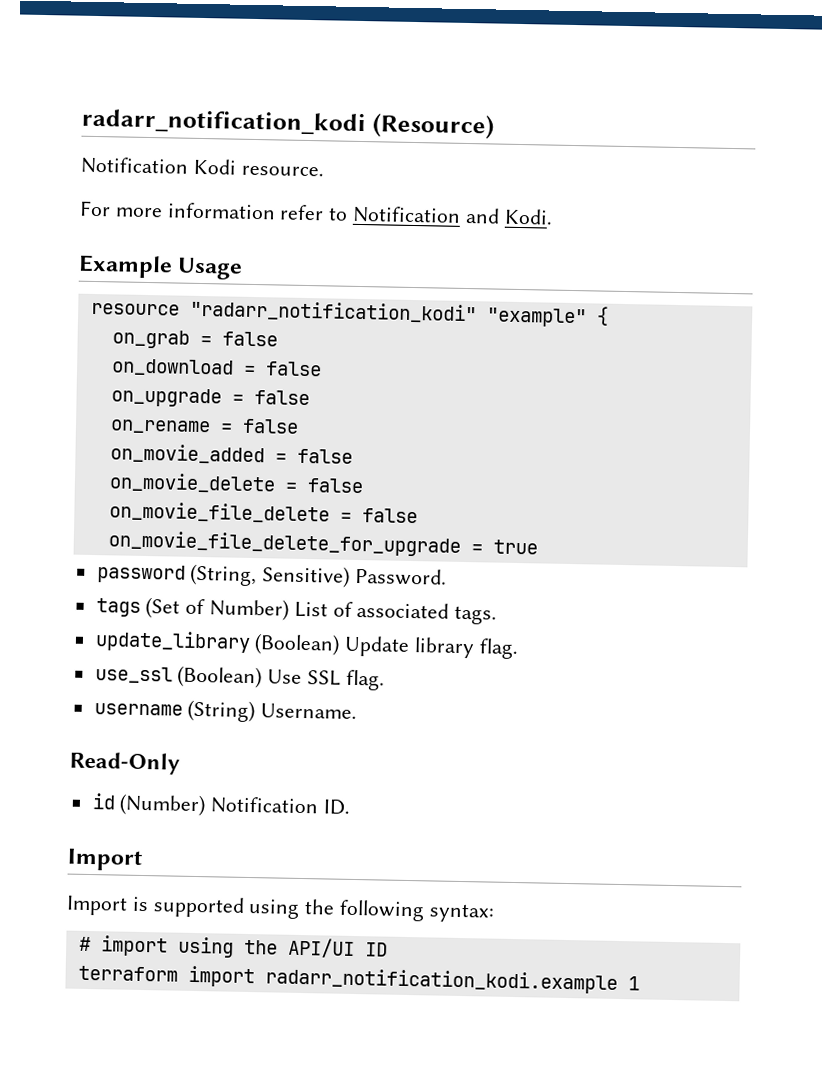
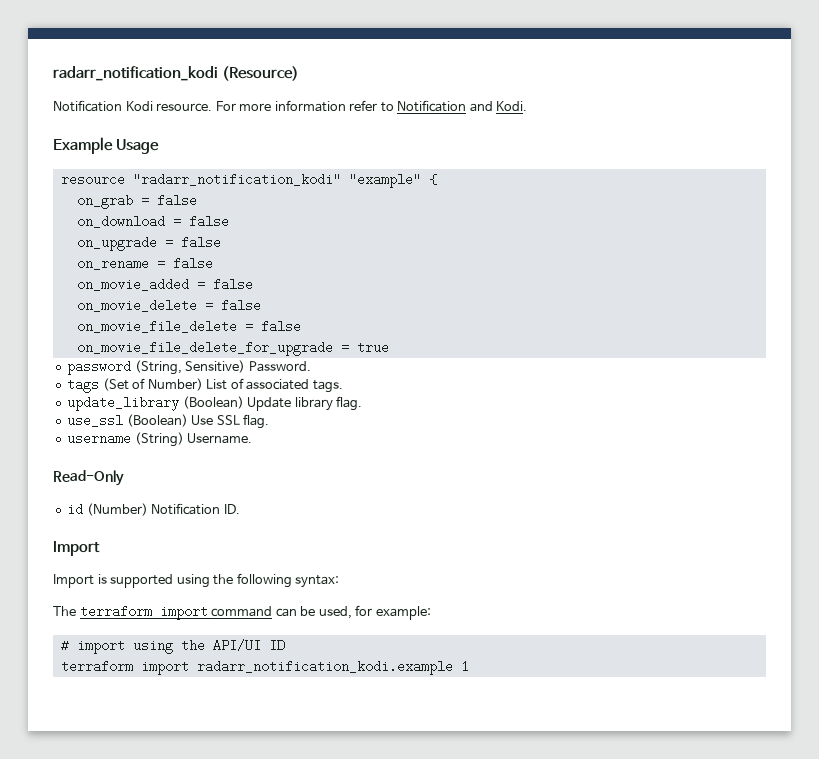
(324, 171) // -> (213, 107) none
(495, 913) none -> [53,605,431,620] // The terraform import command can be used, for example:

